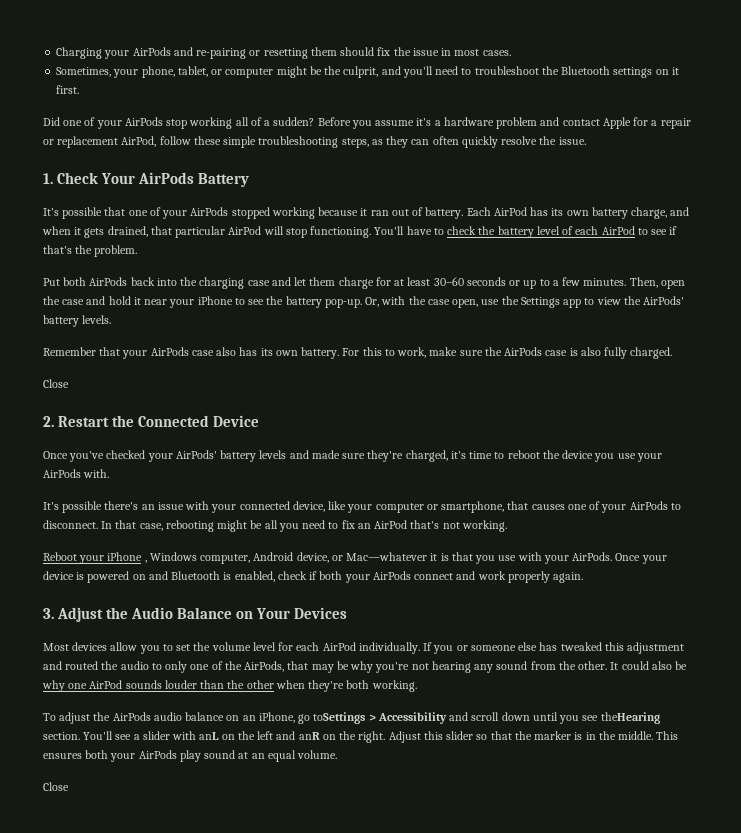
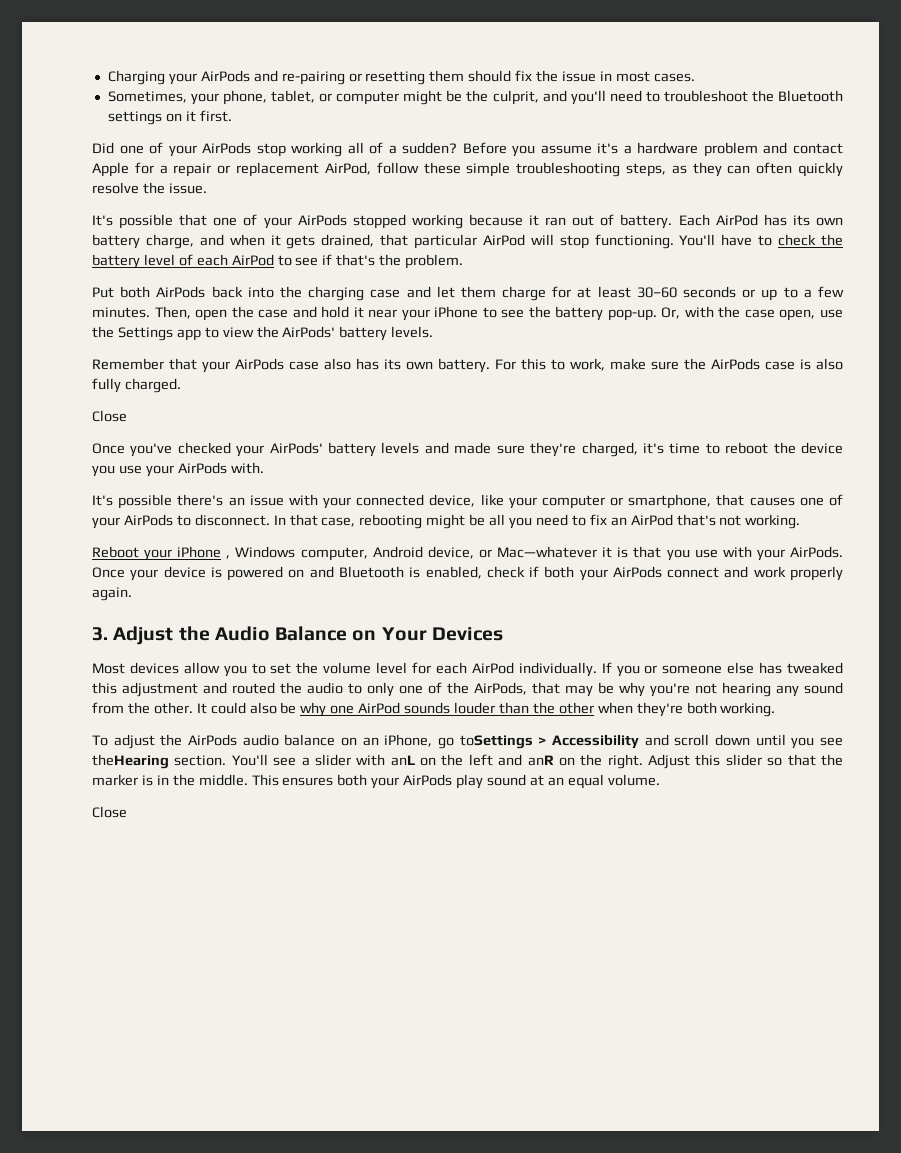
[43,172,250,187] // 1. Check Your AirPods Battery -> (207, 188) none
[43,415,260,427] // 2. Restart the Connected Device -> (127, 416) none

